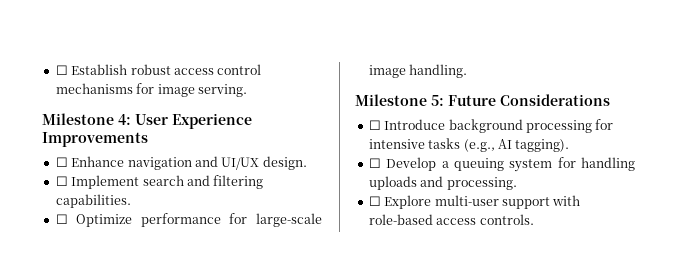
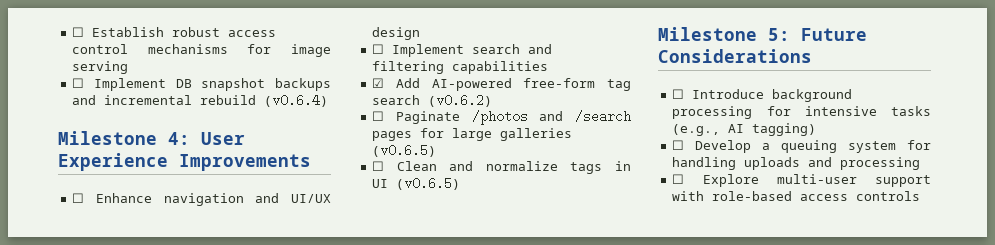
[197,84,247,97] serving. -> [72,61,129,74] [72,78,331,91] [72,94,329,107] serving // ☐ Implement DB snapshot backups and incremental rebuild (v0.6.4)
[262,156,307,170] design. -> [372,27,421,40] design
[55,194,131,208] [55,213,322,227] [368,64,468,78] capabilities. // ☐ Optimize performance for large-scale image handling. -> [452,61,549,74] [372,78,631,91] [372,94,493,107] [372,110,631,125] [372,128,573,141] [372,144,437,157] [372,161,631,174] [372,177,461,190] capabilities // ☑ Add AI-powered free-form tag search (v0.6.2) // ☐ Paginate /photos and /search pages for large galleries (v0.6.5) // ☐ Clean and normalize tags in UI (v0.6.5)
[515,139,570,152] tagging). -> [752,123,817,136] tagging)
[446,177,517,190] processing. -> [840,157,921,170] processing
[479,214,534,225] controls. -> [856,191,921,201] controls

